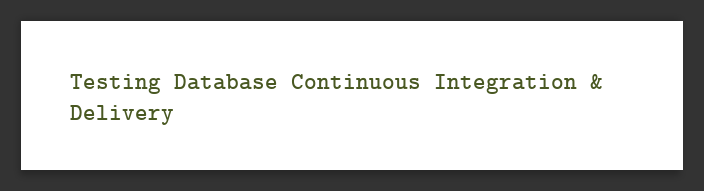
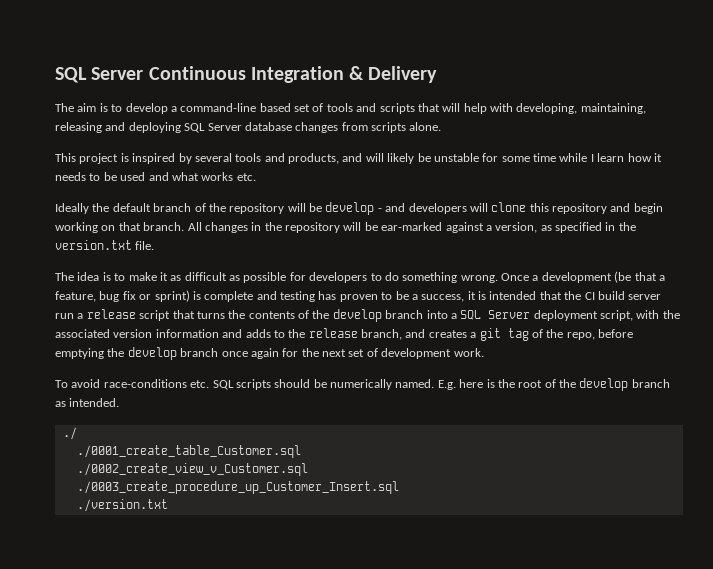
[70,74,278,94] Testing Database -> [55,67,144,83] SQL Server
(174, 115) none -> [55,103,646,114] [55,122,442,133] [55,153,662,164] [55,172,256,181] [55,202,663,215] [55,222,636,233] [55,240,155,250] [55,271,665,283] [55,290,662,302] [55,309,680,322] [55,328,633,341] [55,347,484,360] [55,378,670,391] [55,398,120,407] [62,427,77,440] [76,445,301,458] [76,463,308,476] [76,481,399,494] [76,499,168,512] // The aim is to develop a command-line based set of tools and scripts that will help with developing, maintaining, releasing and deploying SQL Server database changes from scripts alone. // This project is inspired by several tools and products, and will likely be unstable for some time while I learn how it needs to be used and what works etc. // Ideally the default branch of the repository will be develop - and developers will clone this repository and begin working on that branch. All changes in the repository will be ear-marked against a version, as specified in the version.txt file. // The idea is to make it as difficult as possible for developers to do something wrong. Once a development (be that a feature, bug fix or sprint) is complete and testing has proven to be a success, it is intended that the CI build server run a release script that turns the contents of the develop branch into a SQL Server deployment script, with the associated version information and adds to the release branch, and creates a git tag of the repo, before emptying the develop branch once again for the next set of development work. // To avoid race-conditions etc. SQL scripts should be numerically named. E.g. here is the root of the develop branch as intended. // ./ // ./0001_create_table_Customer.sql // ./0002_create_view_v_Customer.sql // ./0003_create_procedure_up_Customer_Insert.sql // ./version.txt

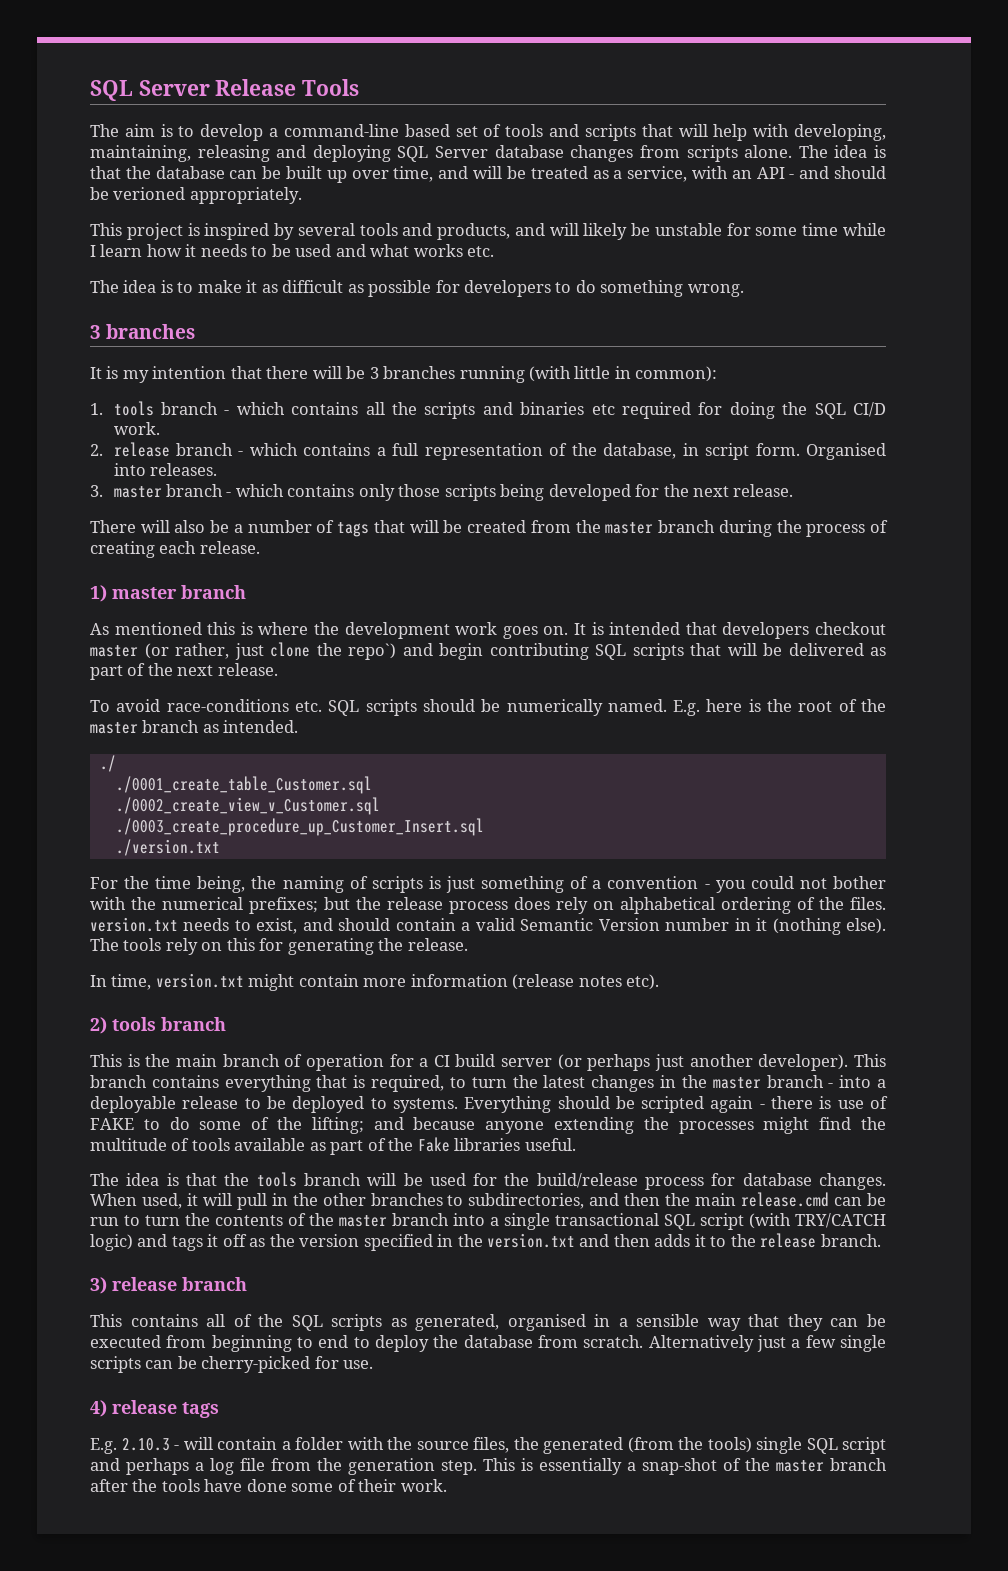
[55,66,438,83] SQL Server Continuous Integration & Delivery -> [90,79,360,101] SQL Server Release Tools
(442, 126) none -> [798,145,887,158] [90,166,887,183] [90,187,302,204] The idea is that the database can be built up over time, and will be treated as a service, with an API - and should be verioned appropriately.
[55,202,663,215] [55,222,636,233] [55,240,155,250] // Ideally the default branch of the repository will be develop - and developers will clone this repository and begin working on that branch. All changes in the repository will be ear-marked against a version, as specified in the version.txt file. -> (495, 251) none
[501,271,665,283] [55,290,662,302] [55,309,680,322] [55,328,633,341] [55,347,484,360] Once a development (be that a feature, bug fix or sprint) is complete and testing has proven to be a success, it is intended that the CI build server run a release script that turns the contents of the develop branch into a SQL Server deployment script, with the associated version information and adds to the release branch, and creates a git tag of the repo, before emptying the develop branch once again for the next set of development work. -> [90,324,196,339] [90,366,718,383] [90,401,887,419] [113,422,160,435] [90,442,886,460] [113,463,217,476] [90,484,794,501] [90,520,888,537] [90,541,260,558] [90,585,246,602] [90,622,887,639] [90,642,886,660] [90,663,278,680] // 3 branches // It is my intention that there will be 3 branches running (with little in common): // 1. tools branch - which contains all the scripts and binaries etc required for doing the SQL CI/D work. // 2. release branch - which contains a full representation of the database, in script form. Organised into releases. // 3. master branch - which contains only those scripts being developed for the next release. // There will also be a number of tags that will be created from the master branch during the process of creating each release. // 1) master branch // As mentioned this is where the development work goes on. It is intended that developers checkout master (or rather, just clone the repo`) and begin contributing SQL scripts that will be delivered as part of the next release.
[579,378,629,391] develop -> [90,722,138,734] master
(168, 505) none -> [90,876,886,893] [90,897,886,914] [90,917,887,935] [90,938,468,955] [90,973,660,991] [90,1017,226,1034] [90,1054,886,1071] [90,1075,887,1092] [90,1096,888,1113] [90,1117,886,1134] [90,1137,576,1155] [90,1172,886,1190] [90,1192,887,1210] [90,1213,886,1230] [90,1233,881,1251] [90,1277,247,1294] [90,1314,886,1331] [90,1335,887,1352] [90,1356,374,1373] [90,1400,219,1418] [90,1437,886,1454] [90,1458,887,1475] [90,1479,447,1492] // For the time being, the naming of scripts is just something of a convention - you could not bother with the numerical prefixes; but the release process does rely on alphabetical ordering of the files. version.txt needs to exist, and should contain a valid Semantic Version number in it (nothing else). The tools rely on this for generating the release. // In time, version.txt might contain more information (release notes etc). // 2) tools branch // This is the main branch of operation for a CI build server (or perhaps just another developer). This branch contains everything that is required, to turn the latest changes in the master branch - into a deployable release to be deployed to systems. Everything should be scripted again - there is use of FAKE to do some of the lifting; and because anyone extending the processes might find the multitude of tools available as part of the Fake libraries useful. // The idea is that the tools branch will be used for the build/release process for database changes. When used, it will pull in the other branches to subdirectories, and then the main release.cmd can be run to turn the contents of the master branch into a single transactional SQL script (with TRY/CATCH logic) and tags it off as the version specified in the version.txt and then adds it to the release branch. // 3) release branch // This contains all of the SQL scripts as generated, organised in a sensible way that they can be executed from beginning to end to deploy the database from scratch. Alternatively just a few single scripts can be cherry-picked for use. // 4) release tags // E.g. 2.10.3 - will contain a folder with the source files, the generated (from the tools) single SQL script and perhaps a log file from the generation step. This is essentially a snap-shot of the master branch after the tools have done some of their work.

